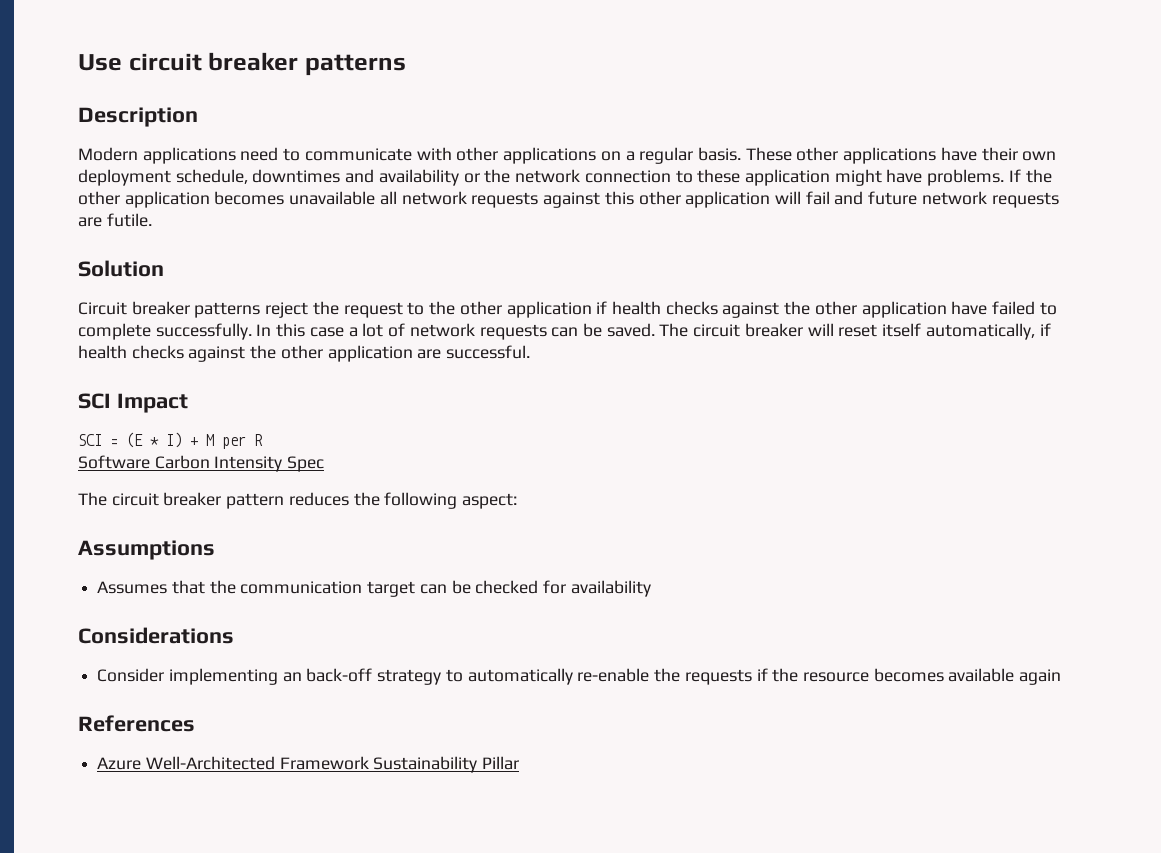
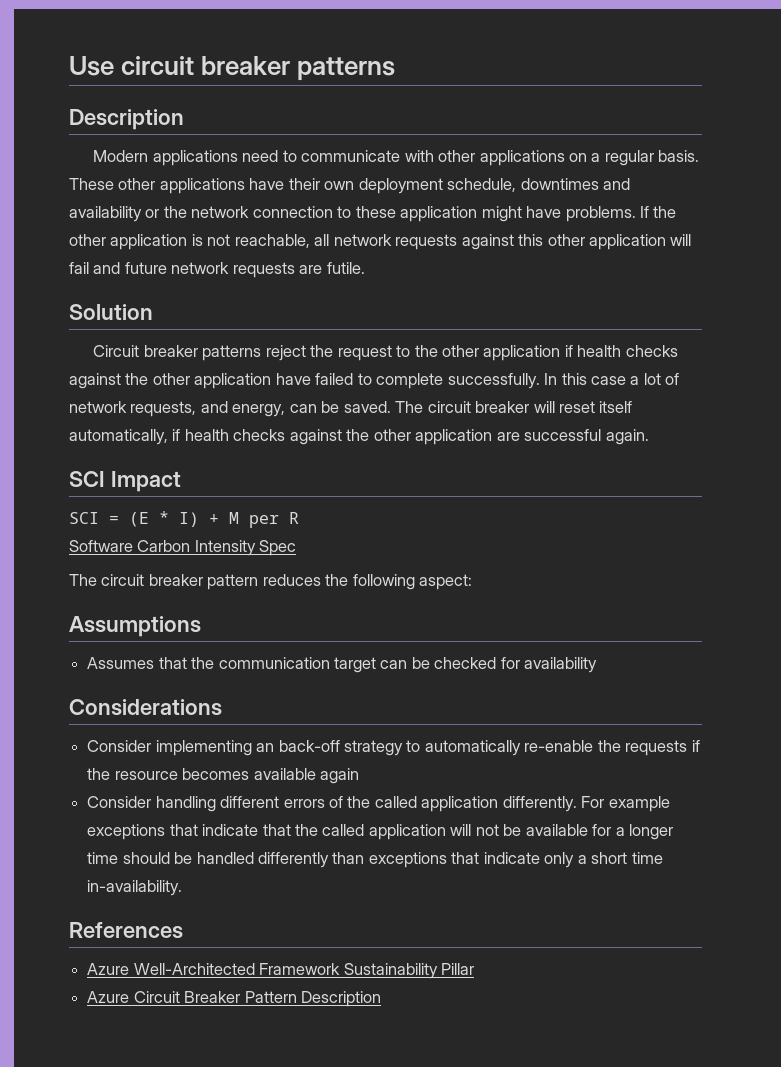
[214,191,376,205] becomes unavailable -> [191,234,310,248] is not reachable,
[479,324,547,340] requests -> [130,401,286,417] requests, and energy,
[446,345,531,359] successful. -> [524,429,649,445] successful again.
(1062, 677) none -> [87,796,670,812] [87,824,674,840] [87,852,663,868] [87,880,183,896] // Consider handling different errors of the called application differently. For example exceptions that indicate that the called application will not be available for a longer time should be handled differently than exceptions that indicate only a short time in-availability.
(520, 763) none -> [87,991,381,1007] // Azure Circuit Breaker Pattern Description

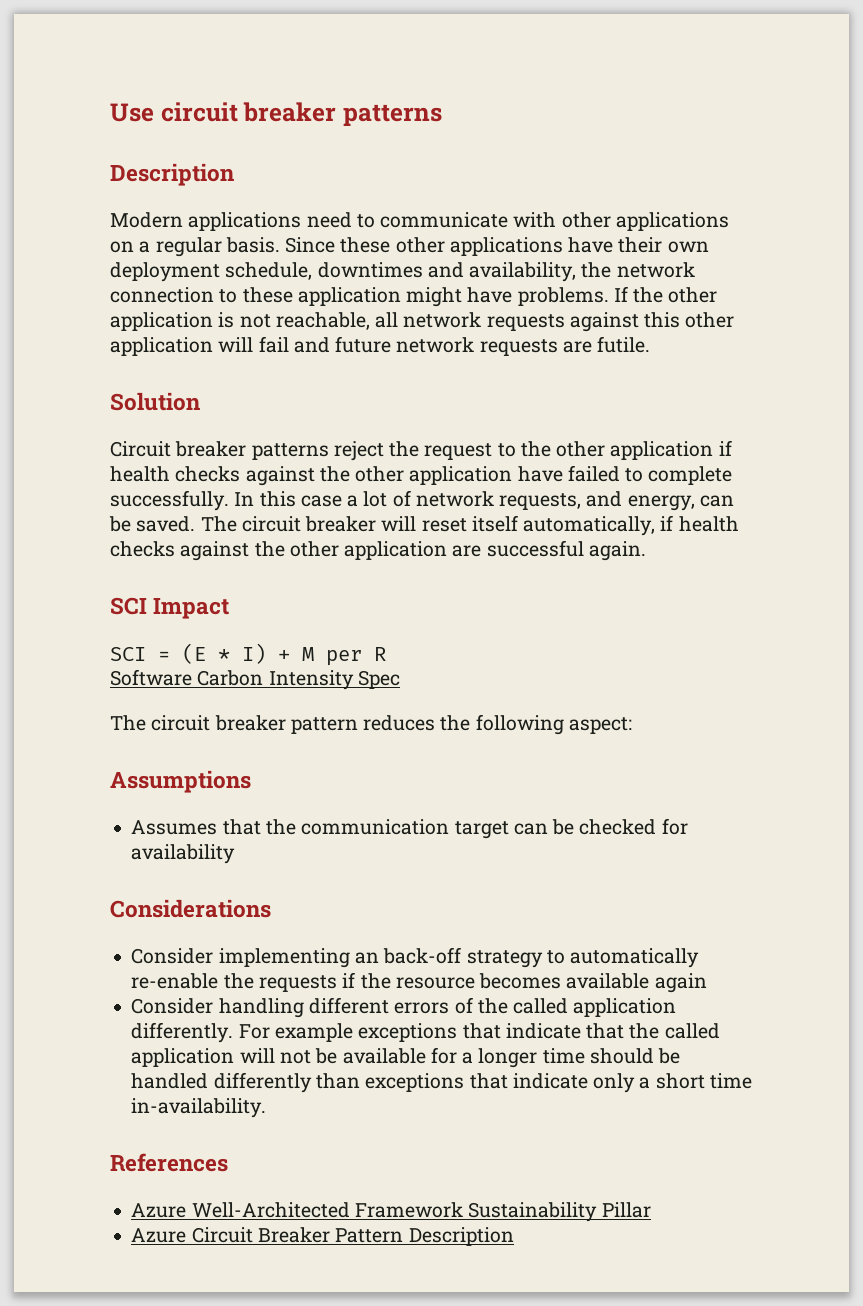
[69,178,114,190] These -> [285,237,391,253] Since these
[69,206,160,222] availability or -> [469,262,577,282] availability,

